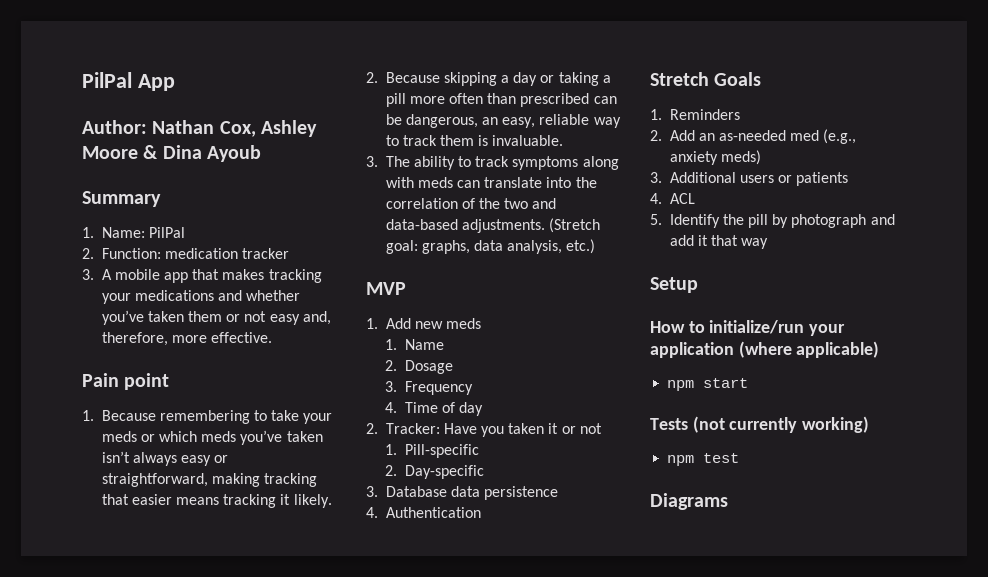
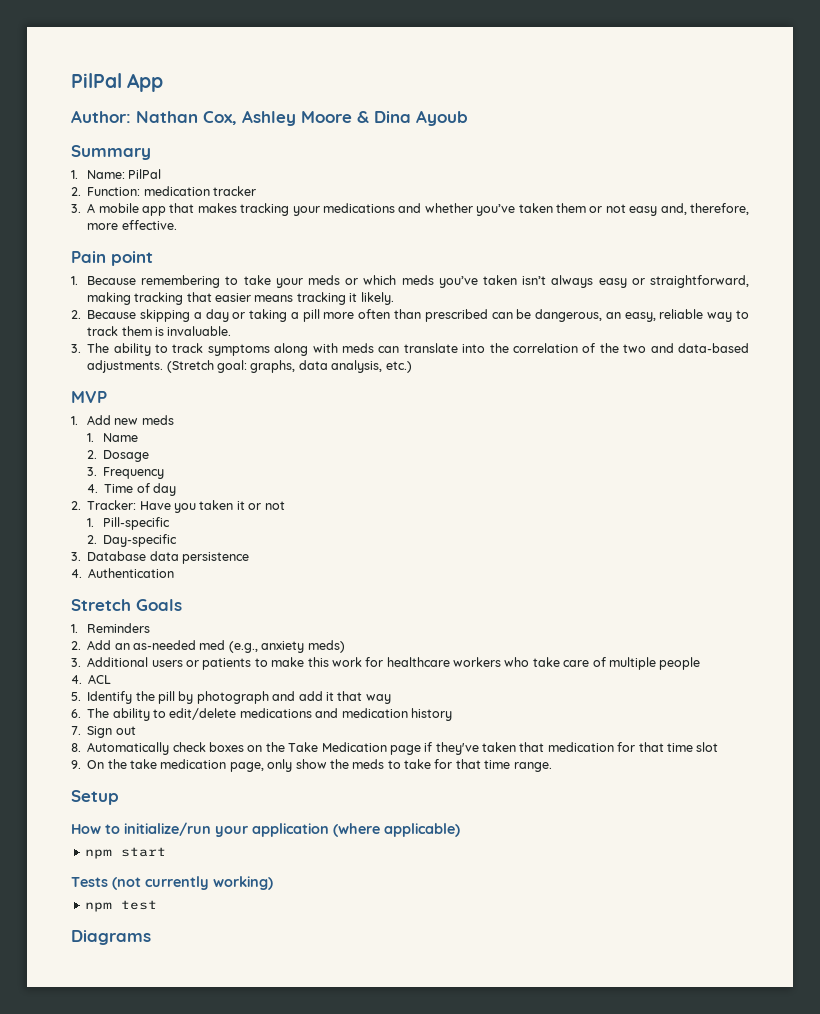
(849, 179) none -> [254,657,701,670] to make this work for healthcare workers who take care of multiple people
(769, 243) none -> [71,708,452,721] [71,726,136,738] [71,742,719,755] [71,759,552,772] // 6. The ability to edit/delete medications and medication history // 7. Sign out // 8. Automatically check boxes on the Take Medication page if they've taken that medication for that time slot // 9. On the take medication page, only show the meds to take for that time range.

